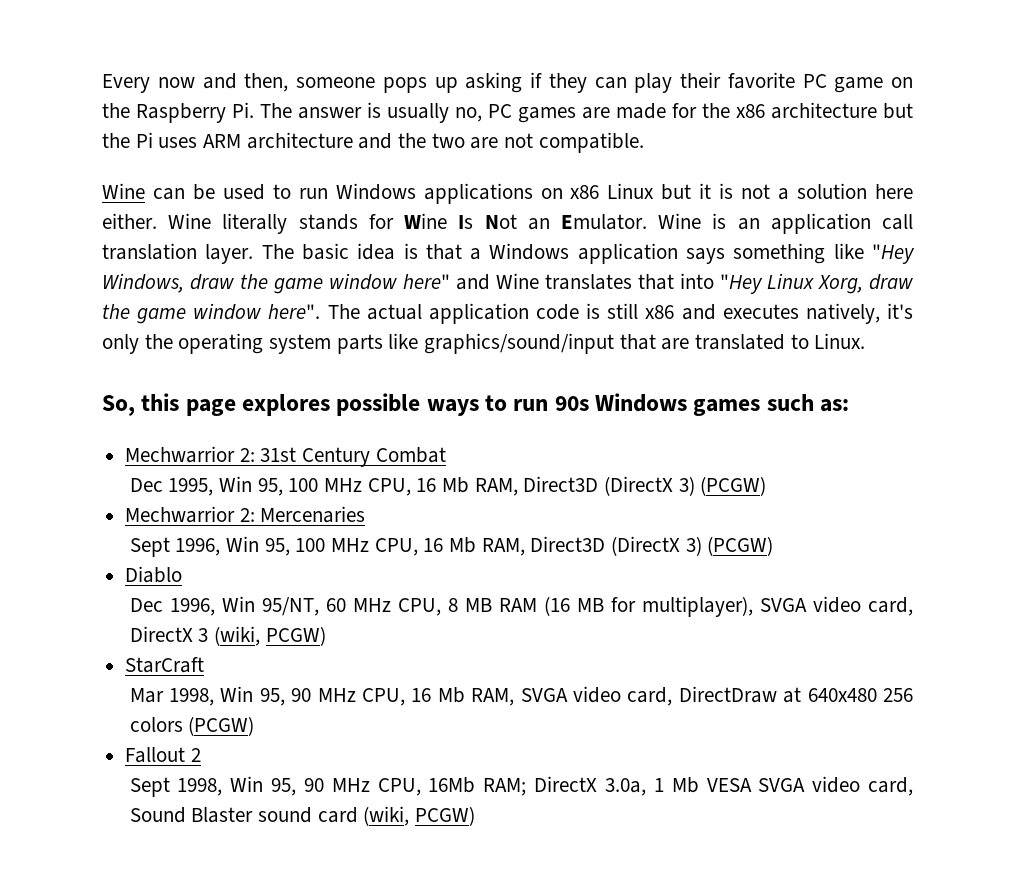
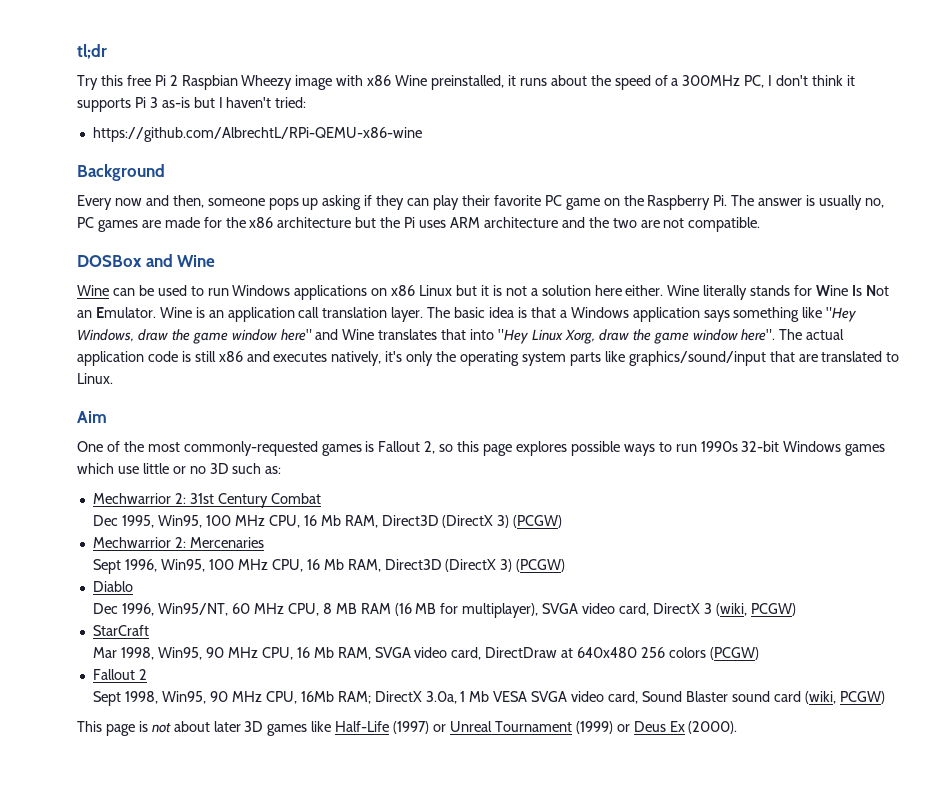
(102, 83) none -> [77,44,107,59] [77,75,855,90] [77,97,307,112] [92,127,422,142] [77,164,165,181] tl;dr // Try this free Pi 2 Raspbian Wheezy image with x86 Wine preinstalled, it runs about the speed of a 300MHz PC, I don't think it supports Pi 3 as-is but I haven't tried: // https://github.com/AlbrechtL/RPi-QEMU-x86-wine // Background //
(644, 142) none -> [77,254,216,267] // DOSBox and Wine
[102,395,135,416] So, -> [77,411,107,423] [77,441,454,456] Aim // One of the most commonly-requested games is Fallout 2, so
[554,393,761,416] 90s Windows games -> [700,441,886,456] [77,463,229,474] 1990s 32-bit Windows games which use little or no 3D
[218,476,283,496] Win 95, -> [158,515,203,528] Win95,
[225,536,290,556] Win 95, -> [161,559,206,572] Win95,
[221,596,319,616] Win 95/NT, -> [158,603,229,616] Win95/NT,
[220,686,285,706] Win 95, -> [158,647,203,660] Win95,
[230,776,297,796] Win 95, -> [162,691,207,704] Win95,
(475, 816) none -> [77,721,738,736] // This page is not about later 3D games like Half-Life (1997) or Unreal Tournament (1999) or Deus Ex (2000).

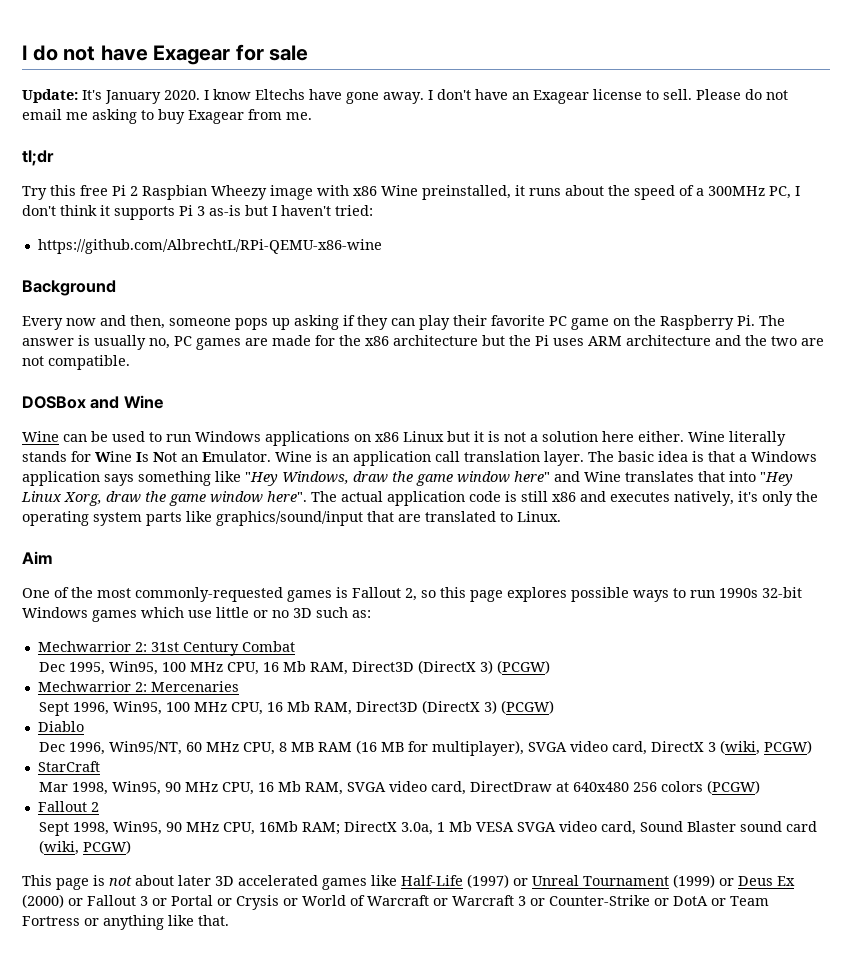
(77, 51) none -> [22,44,309,65] [22,89,788,104] [22,109,312,124] I do not have Exagear for sale // Update: It's January 2020. I know Eltechs have gone away. I don't have an Exagear license to sell. Please do not email me asking to buy Exagear from me. //
(264, 726) none -> [238,875,318,886] accelerated
[688,721,738,734] (2000). -> [22,894,769,910] [22,915,229,930] (2000) or Fallout 3 or Portal or Crysis or World of Warcraft or Warcraft 3 or Counter-Strike or DotA or Team Fortress or anything like that.

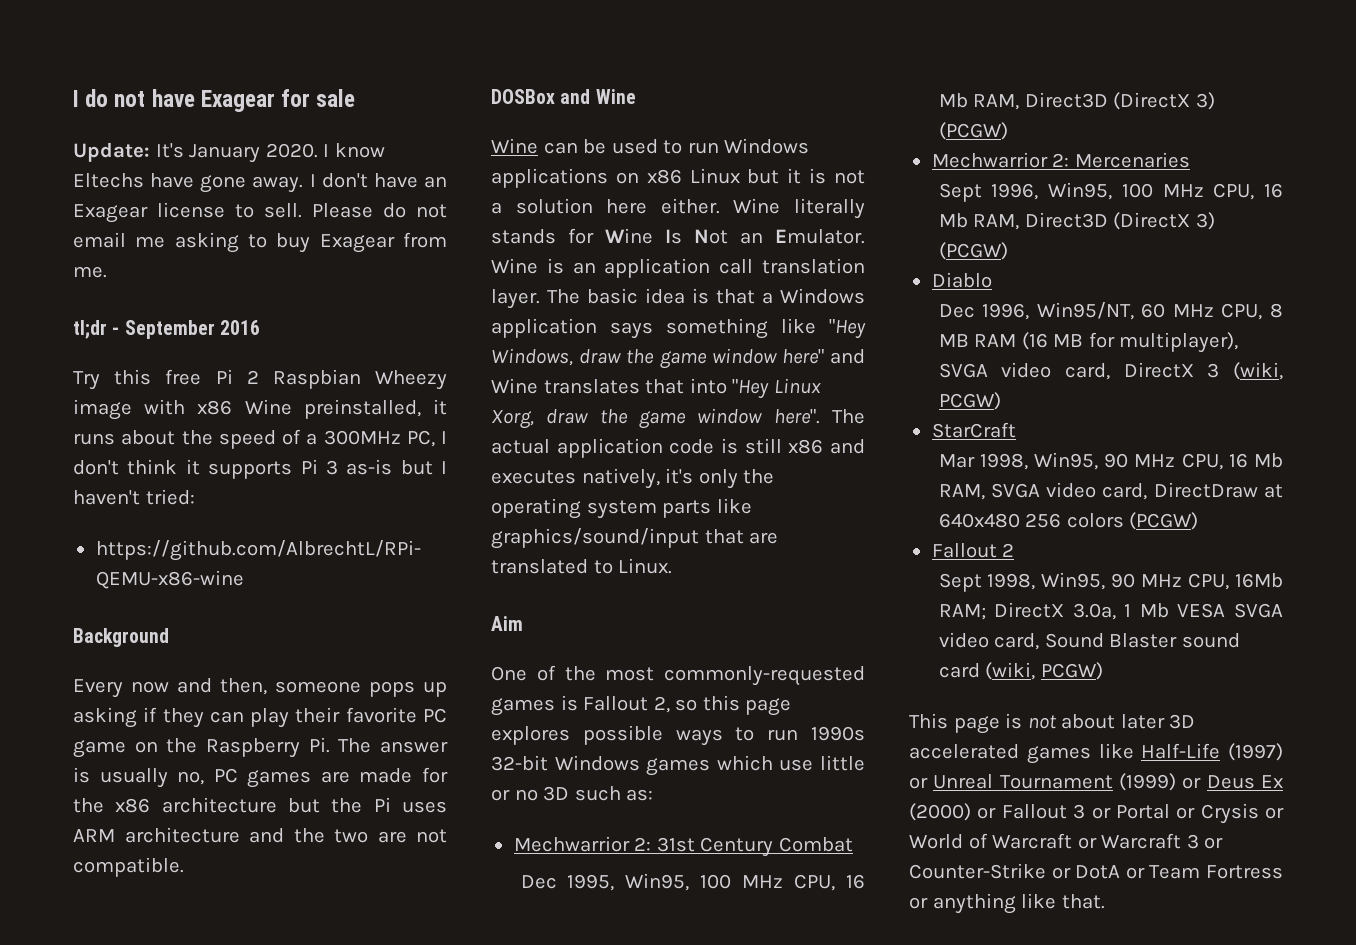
(54, 158) none -> [112,320,260,339] - September 2016

